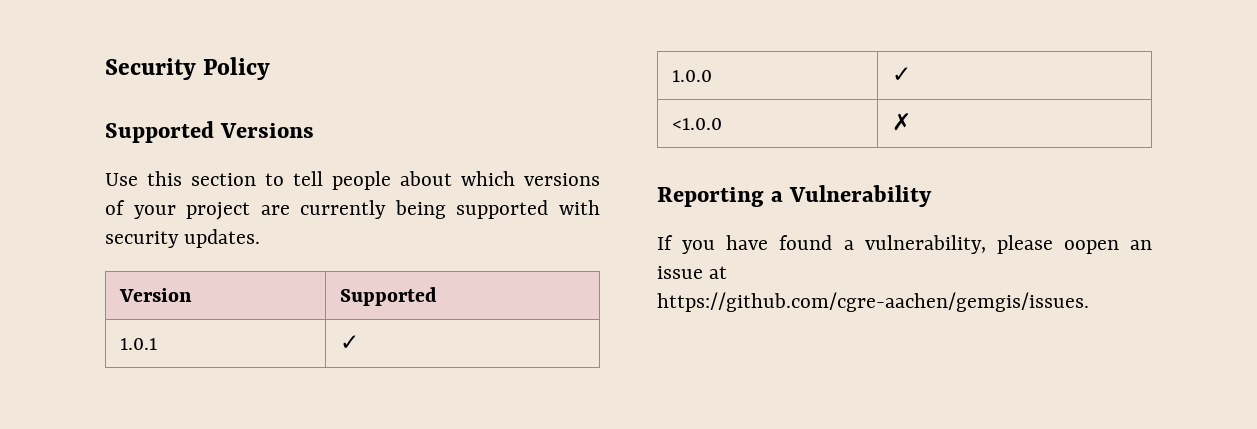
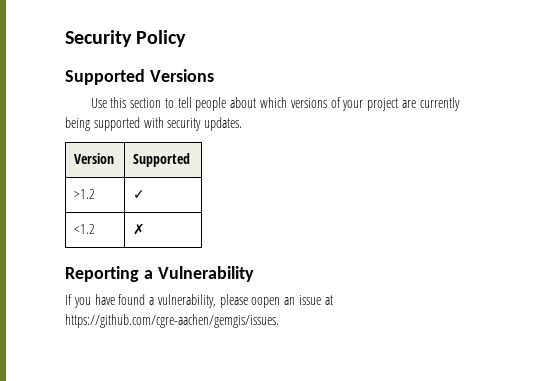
[120,338,158,350] [340,335,360,350] [672,70,713,82] [892,67,912,82] [672,118,723,130] 1.0.1 | ✓ // 1.0.0 | ✓ // <1.0.0 -> [74,189,96,199] [133,190,146,199] [74,224,96,234] >1.2 | ✓ // <1.2

